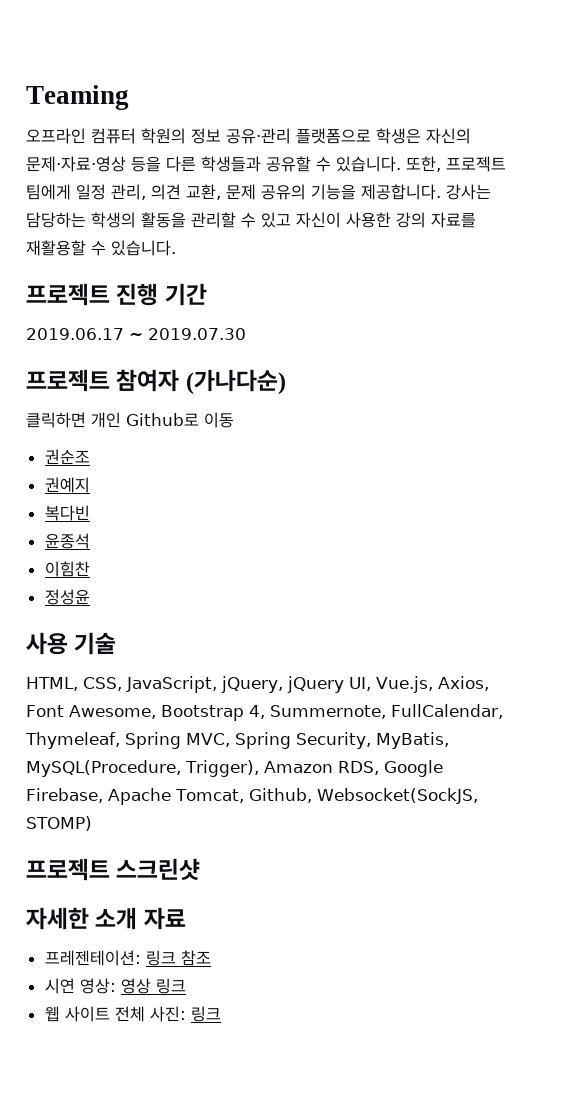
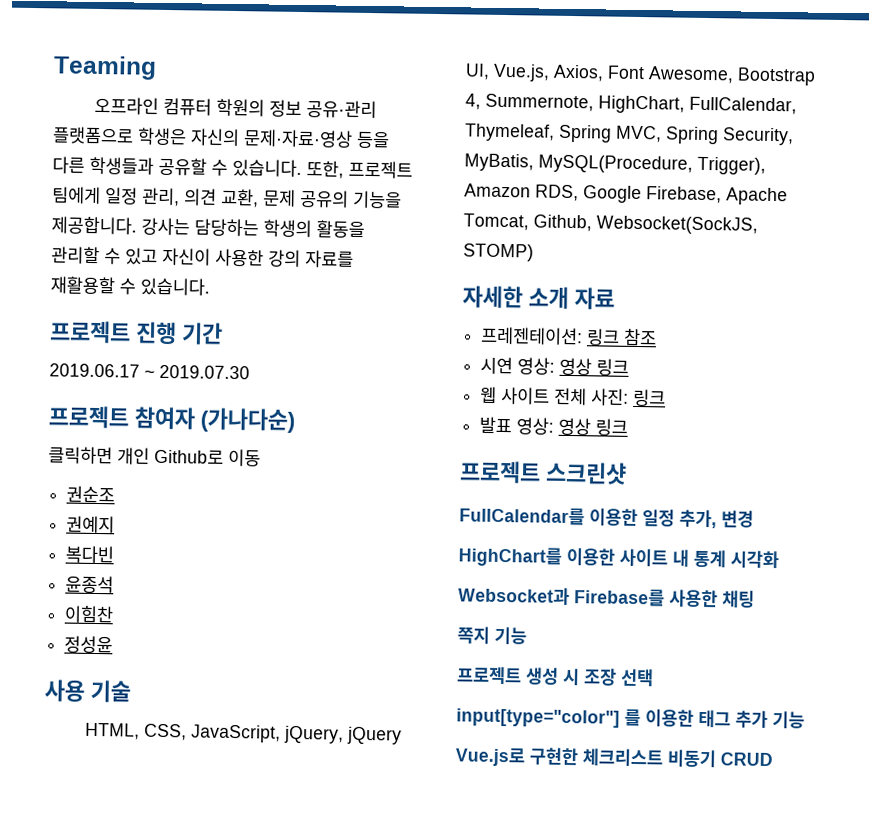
(386, 712) none -> [598,95,685,114] HighChart,
[26,858,201,881] // 프로젝트 스크린샷 -> (534, 252) none
(221, 1014) none -> [479,416,629,436] [459,460,627,485] [459,506,754,529] [458,546,779,569] [458,586,755,608] [457,626,527,645] [456,666,654,687] [456,708,805,729] [455,747,773,768] // 발표 영상: 영상 링크 // 프로젝트 스크린샷 // FullCalendar를 이용한 일정 추가, 변경 // HighChart를 이용한 사이트 내 통계 시각화 // Websocket과 Firebase를 사용한 채팅 // 쪽지 기능 // 프로젝트 생성 시 조장 선택 // input[type="color"] 를 이용한 태그 추가 기능 // Vue.js로 구현한 체크리스트 비동기 CRUD

